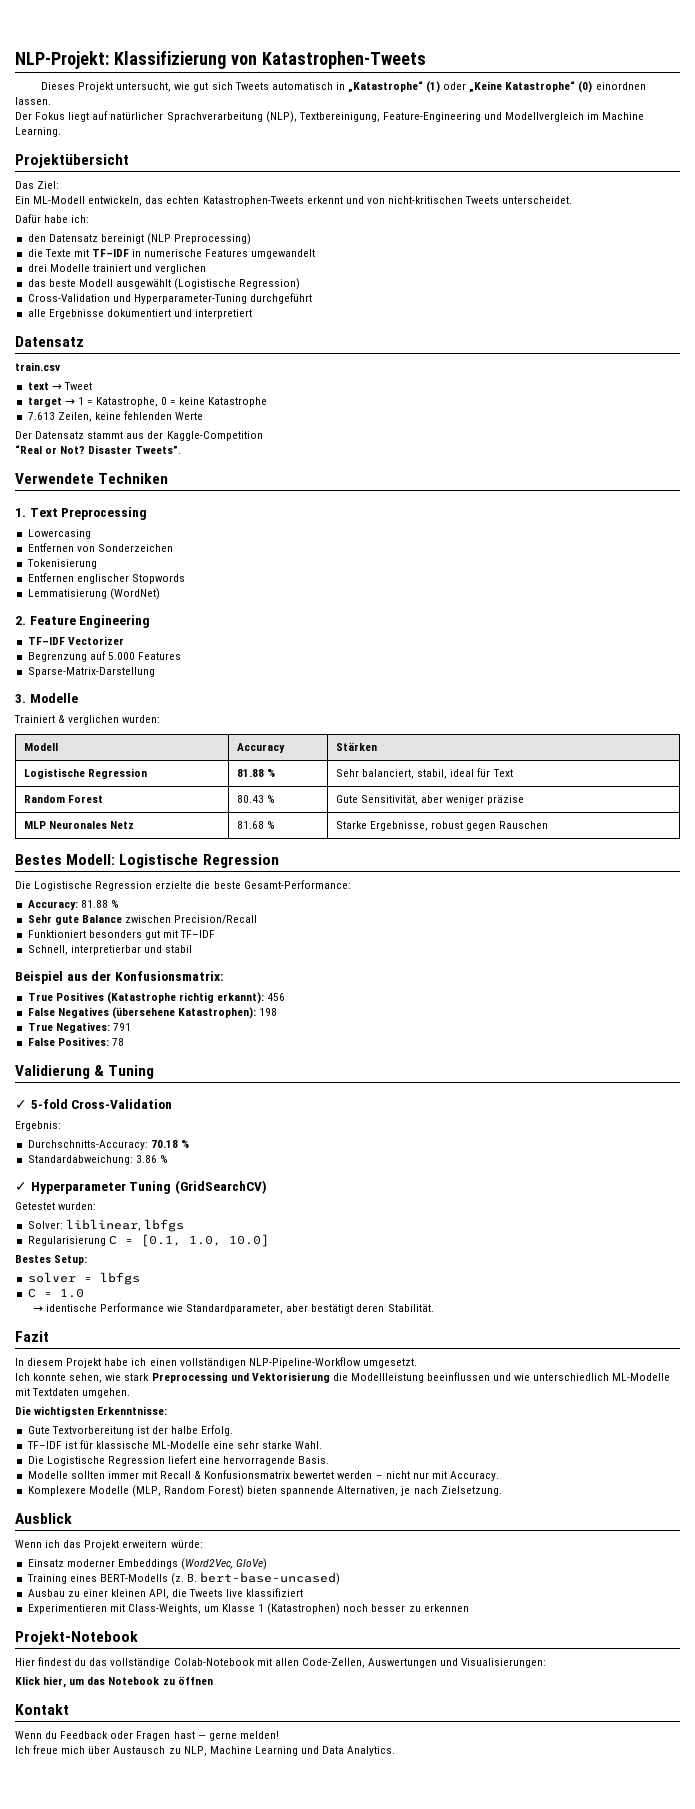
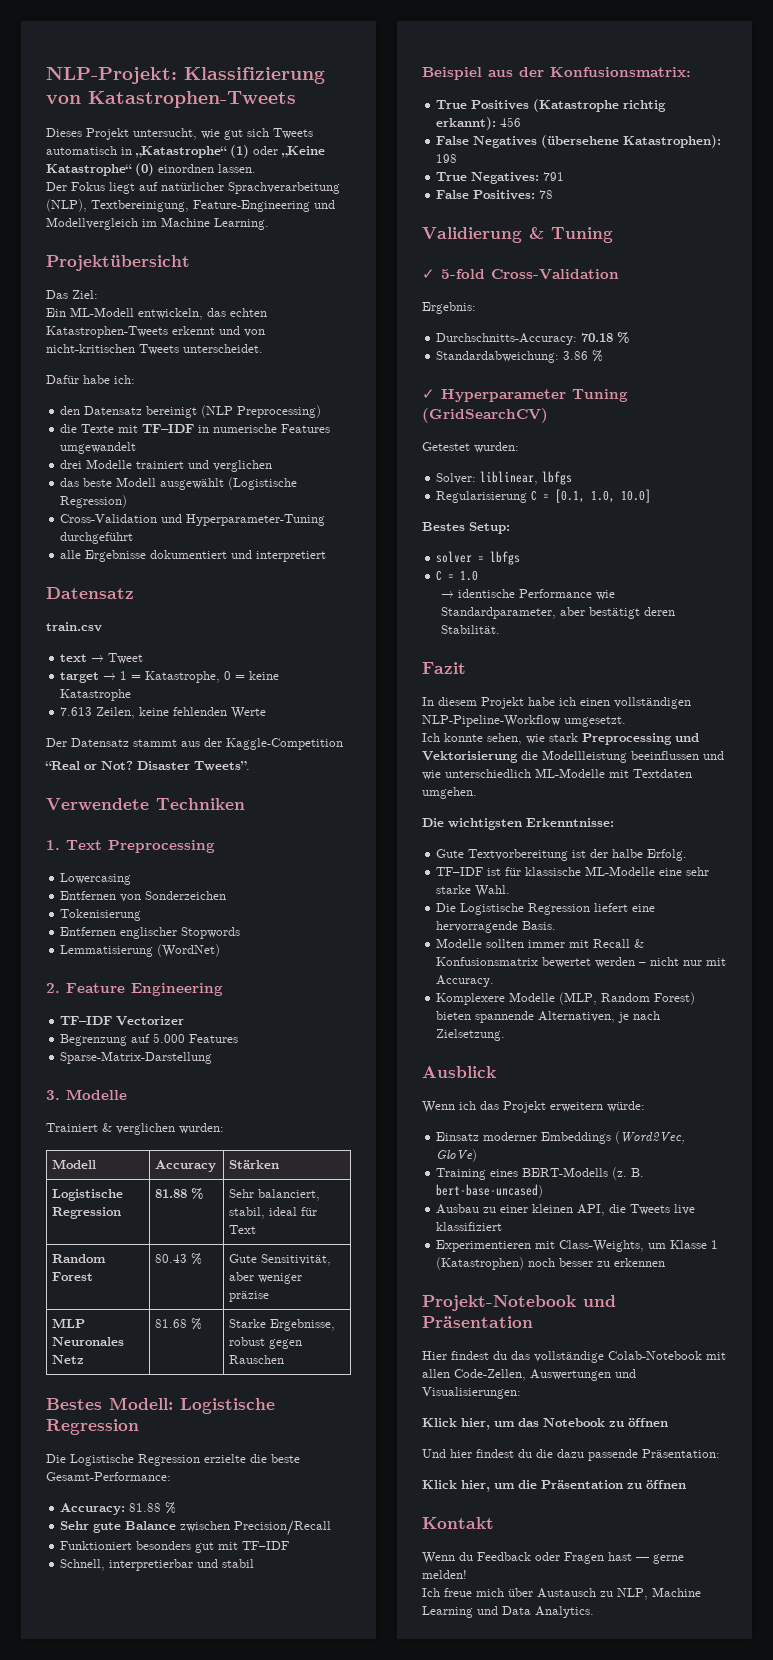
(138, 1638) none -> [583,1295,616,1307] [422,1316,533,1328] und Präsentation
(213, 1680) none -> [422,1449,720,1461] [422,1480,686,1492] // Und hier findest du die dazu passende Präsentation: // Klick hier, um die Präsentation zu öffnen

